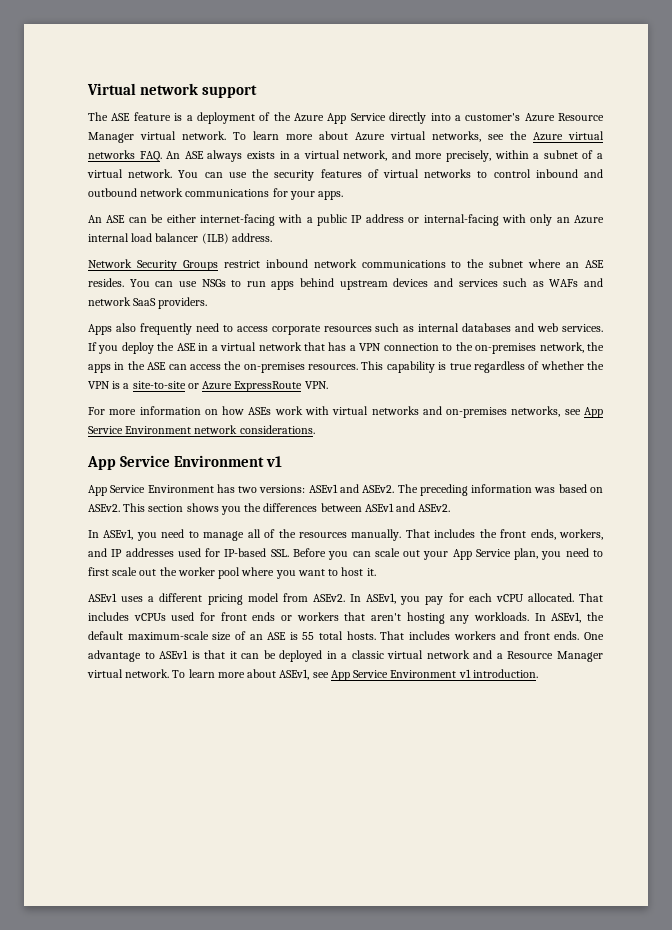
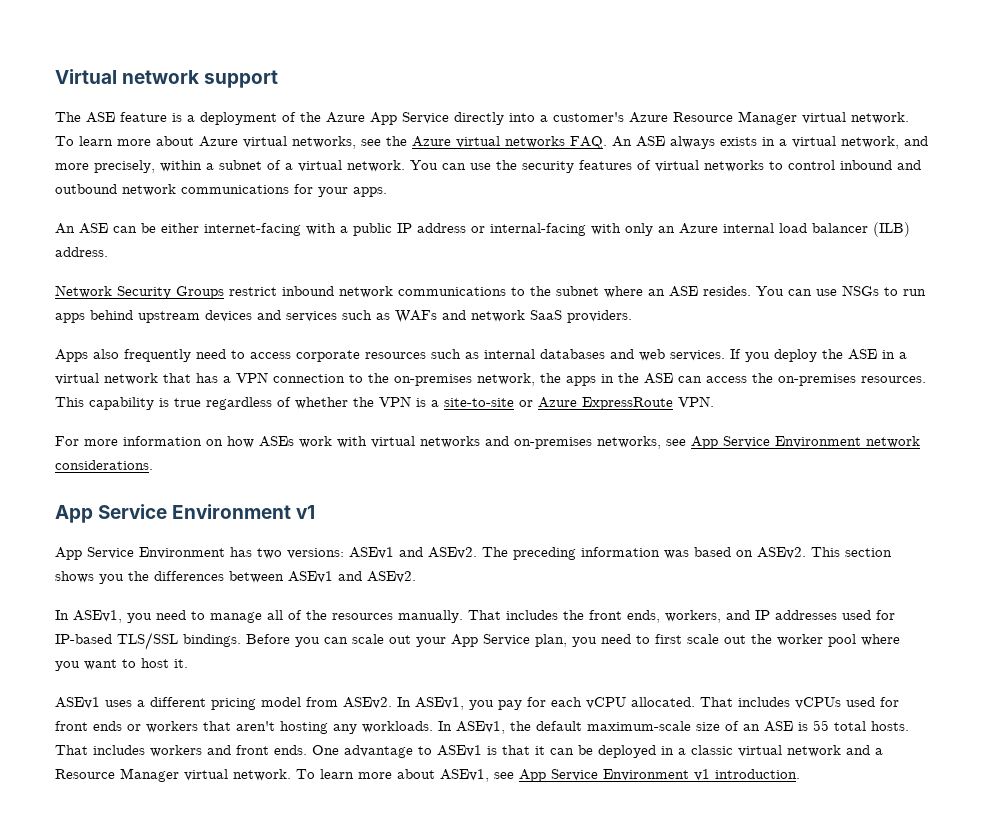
[270,549,289,557] SSL. -> [117,632,241,650] TLS/SSL bindings.

